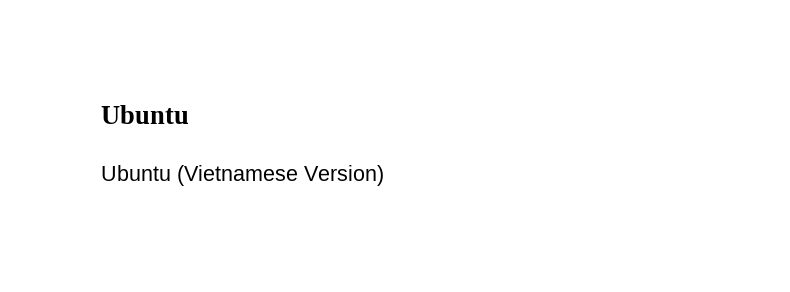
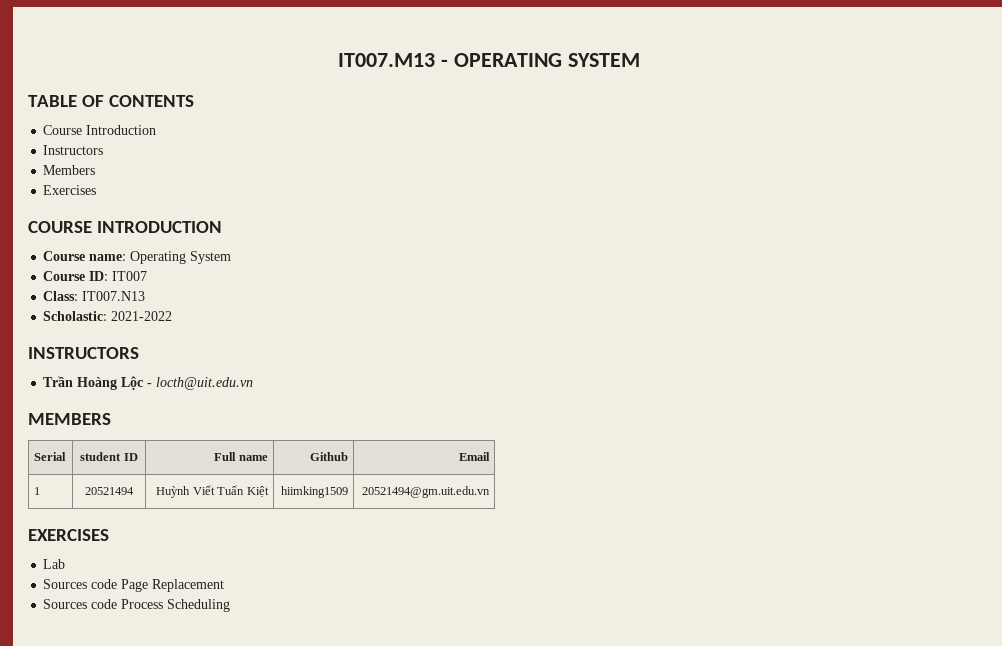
[101,105,189,124] [101,165,384,186] Ubuntu // Ubuntu (Vietnamese Version) -> [338,53,640,67] [28,95,195,107] [43,125,157,135] [43,145,104,155] [43,165,96,175] [43,185,97,195] [28,221,223,233] [43,251,232,264] [43,271,148,281] [43,291,146,301] [43,311,173,321] [28,347,139,359] [43,376,254,390] [28,413,111,425] [34,452,67,461] [80,452,138,461] [214,452,268,461] [309,452,348,461] [458,452,490,461] [34,487,41,495] [85,487,134,495] [156,485,269,498] [280,486,348,498] [361,486,490,498] [28,529,109,541] [43,559,66,569] [43,579,225,592] [43,599,231,612] IT007.M13 - OPERATING SYSTEM // TABLE OF CONTENTS // Course Introduction // Instructors // Members // Exercises // COURSE INTRODUCTION // Course name: Operating System // Course ID: IT007 // Class: IT007.N13 // Scholastic: 2021-2022 // INSTRUCTORS // Trần Hoàng Lộc - locth@uit.edu.vn // MEMBERS // Serial | student ID | Full name | Github | Email // 1 | 20521494 | Huỳnh Viết Tuấn Kiệt | hiimking1509 | 20521494@gm.uit.edu.vn // EXERCISES // Lab // Sources code Page Replacement // Sources code Process Scheduling

